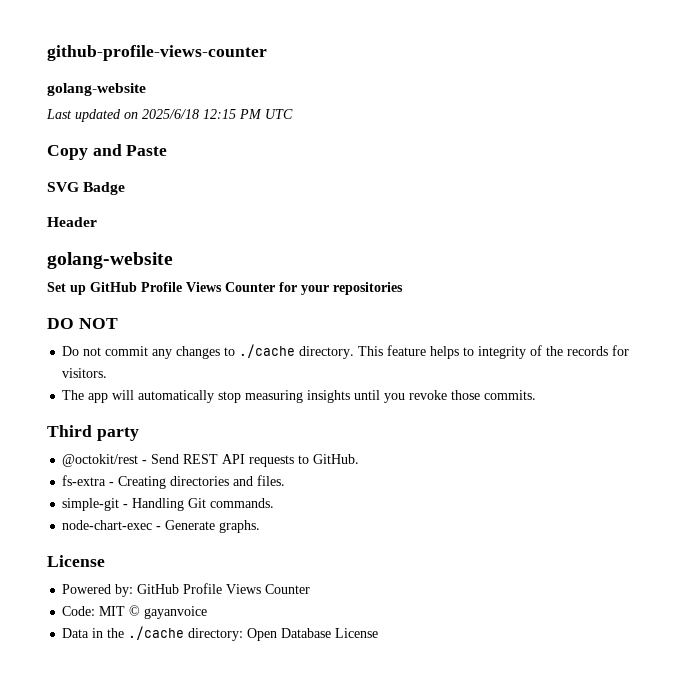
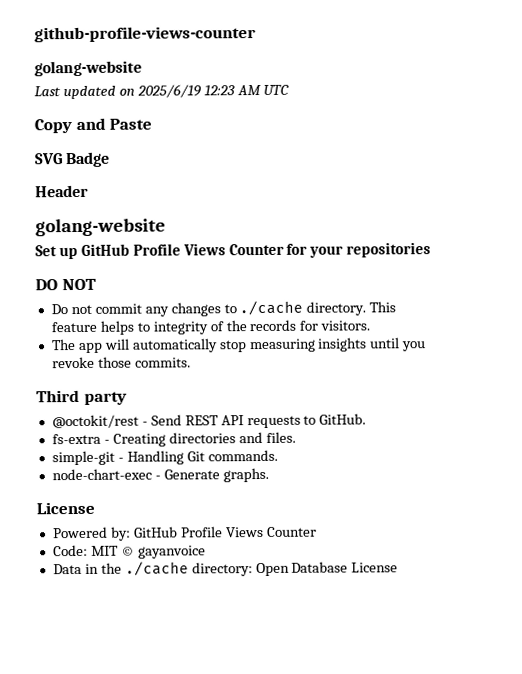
[142,109,262,119] 2025/6/18 12:15 PM -> [136,84,261,98] 2025/6/19 12:23 AM

